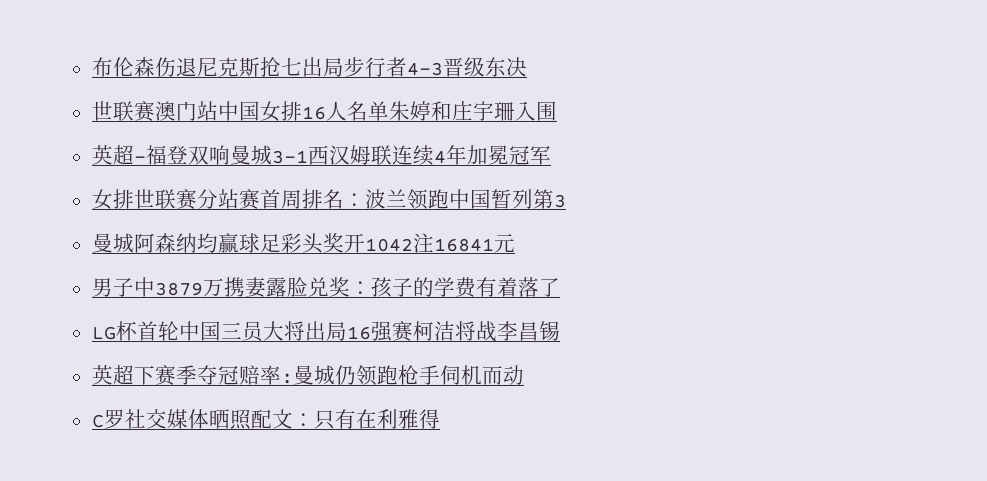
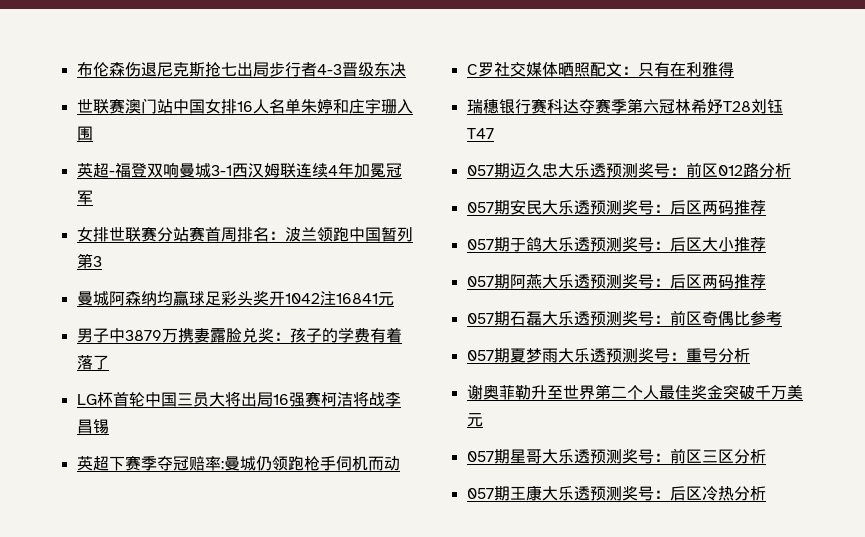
(440, 419) none -> [466,98,783,114] [466,128,494,139] [466,162,791,178] [466,199,766,215] [466,237,766,252] [466,274,766,289] [466,310,782,326] [466,348,750,363] [466,384,803,400] [466,413,483,427] [466,448,766,464] [466,485,766,501] // 瑞穗银行赛科达夺赛季第六冠林希妤T28刘钰T47 // 057期迈久忠大乐透预测奖号：前区012路分析 // 057期安民大乐透预测奖号：后区两码推荐 // 057期于鸽大乐透预测奖号：后区大小推荐 // 057期阿燕大乐透预测奖号：后区两码推荐 // 057期石磊大乐透预测奖号：前区奇偶比参考 // 057期夏梦雨大乐透预测奖号：重号分析 // 谢奥菲勒升至世界第二个人最佳奖金突破千万美元 // 057期星哥大乐透预测奖号：前区三区分析 // 057期王康大乐透预测奖号：后区冷热分析

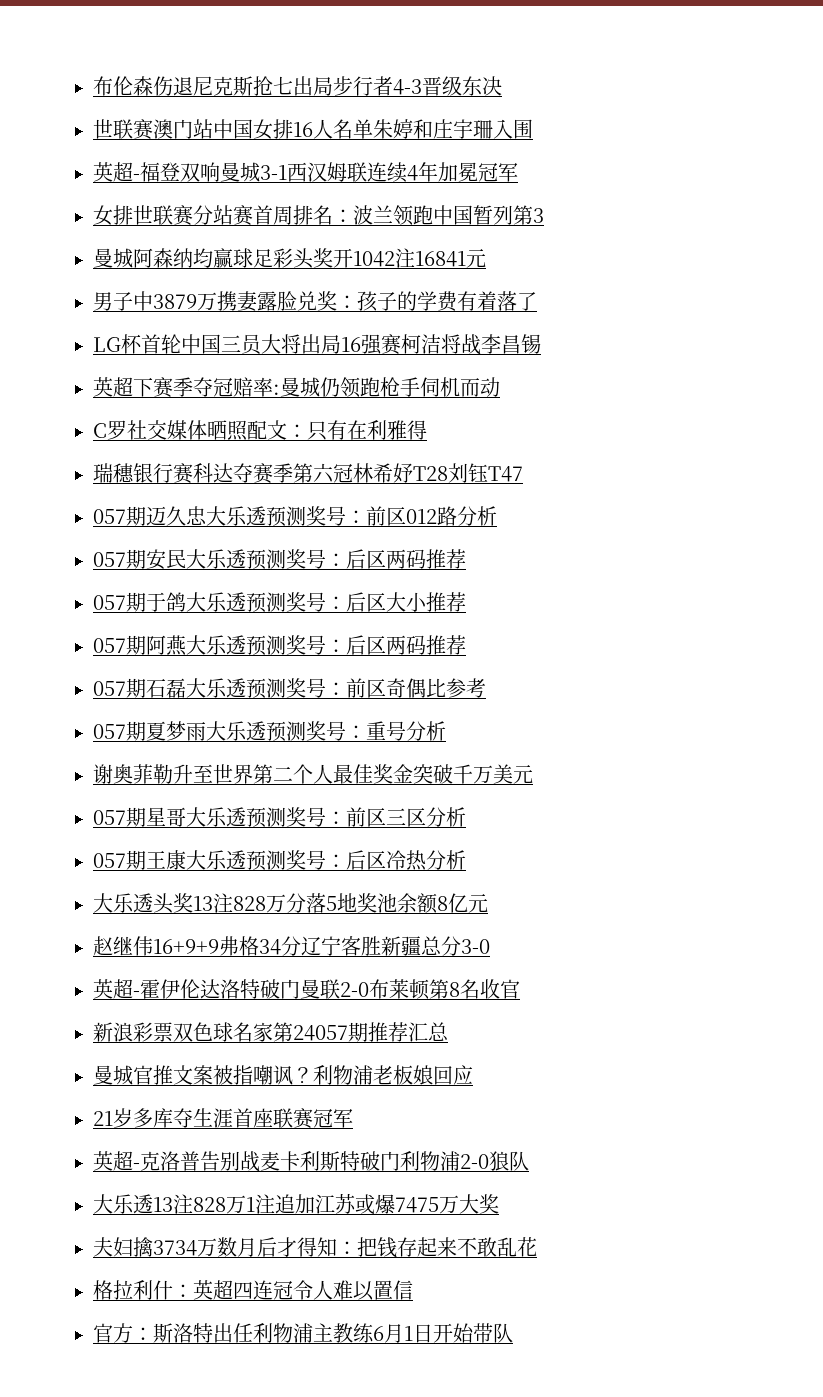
(766, 493) none -> [93,893,488,914] [93,936,490,956] [93,979,520,1000] [93,1022,449,1042] [93,1065,473,1085] [93,1108,353,1129] [93,1151,529,1172] [93,1193,499,1215] [93,1237,537,1258] [93,1280,413,1301] [93,1323,513,1343] // 大乐透头奖13注828万分落5地奖池余额8亿元 // 赵继伟16+9+9弗格34分辽宁客胜新疆总分3-0 // 英超-霍伊伦达洛特破门曼联2-0布莱顿第8名收官 // 新浪彩票双色球名家第24057期推荐汇总 // 曼城官推文案被指嘲讽？利物浦老板娘回应 // 21岁多库夺生涯首座联赛冠军 // 英超-克洛普告别战麦卡利斯特破门利物浦2-0狼队 // 大乐透13注828万1注追加江苏或爆7475万大奖 // 夫妇擒3734万数月后才得知：把钱存起来不敢乱花 // 格拉利什：英超四连冠令人难以置信 // 官方：斯洛特出任利物浦主教练6月1日开始带队

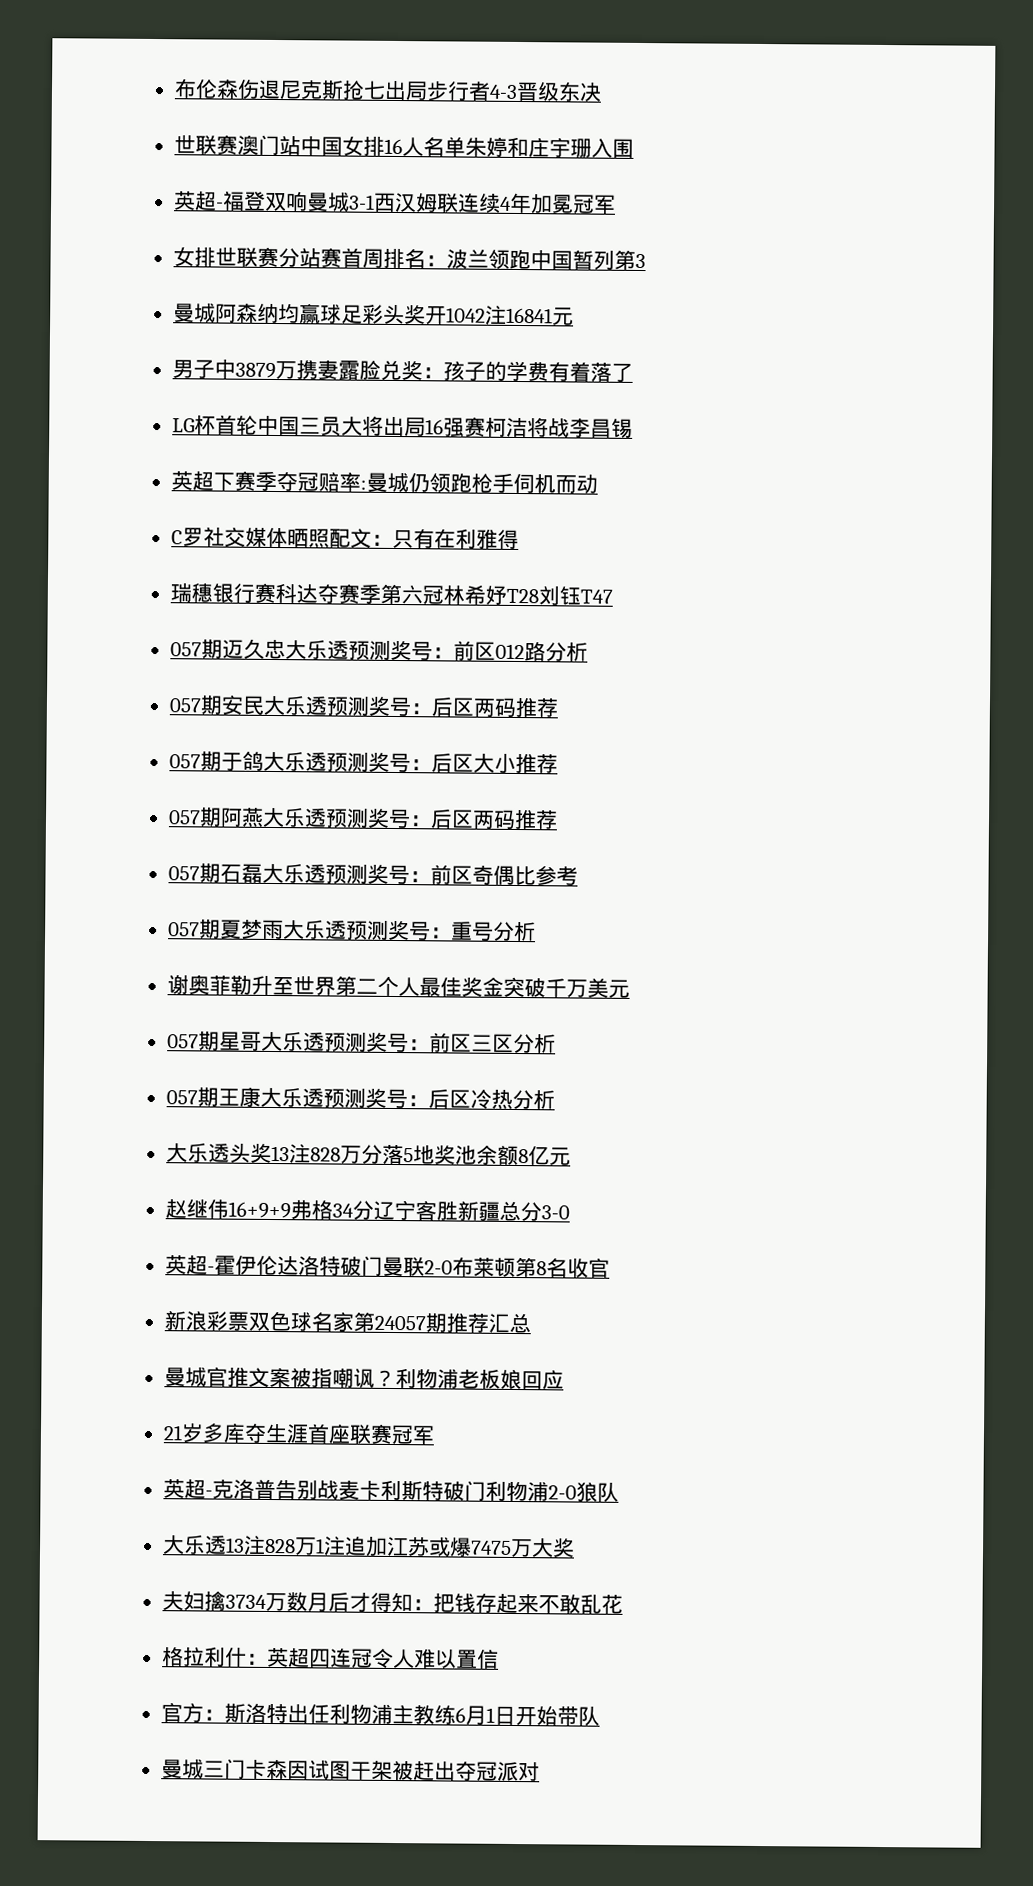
(513, 1333) none -> [160,1758,540,1782] // 曼城三门卡森因试图干架被赶出夺冠派对

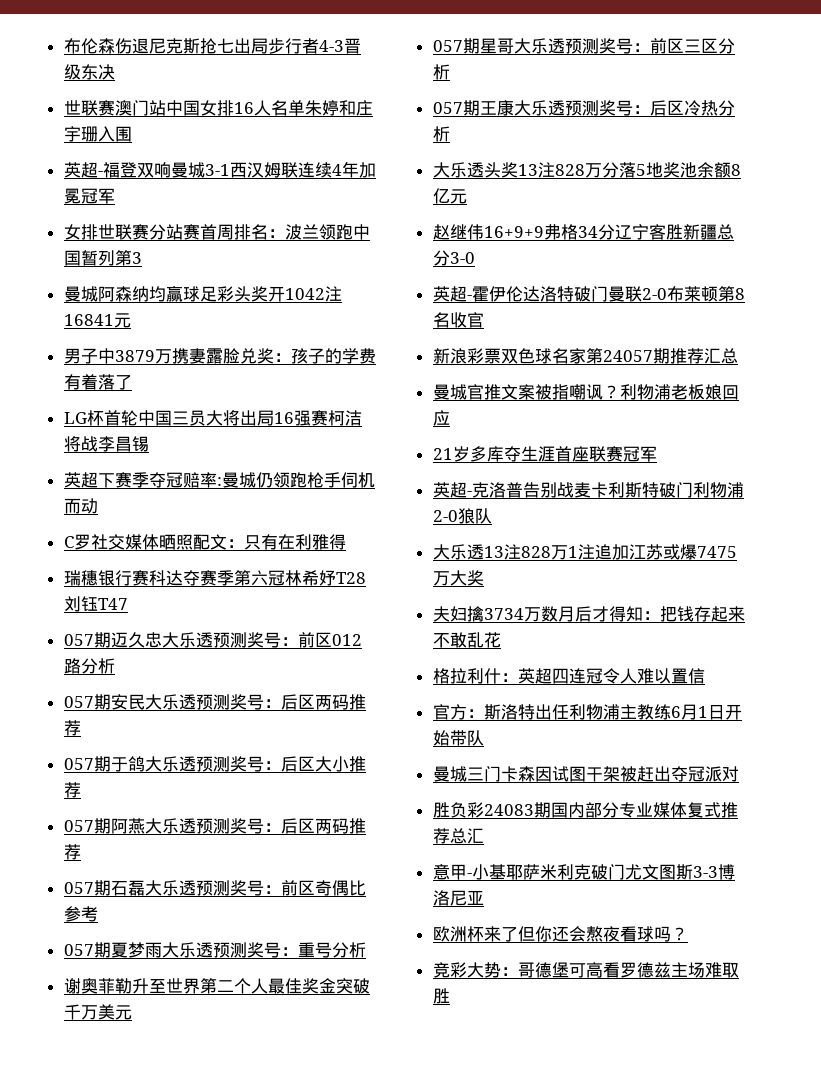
(540, 1772) none -> [432,802,738,818] [432,828,484,844] [432,864,735,880] [432,890,484,906] [432,926,688,942] [432,962,739,978] [432,988,450,1004] // 胜负彩24083期国内部分专业媒体复式推荐总汇 // 意甲-小基耶萨米利克破门尤文图斯3-3博洛尼亚 // 欧洲杯来了但你还会熬夜看球吗？ // 竞彩大势：哥德堡可高看罗德兹主场难取胜

